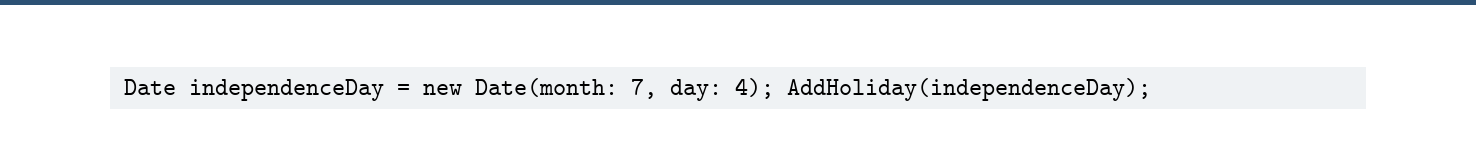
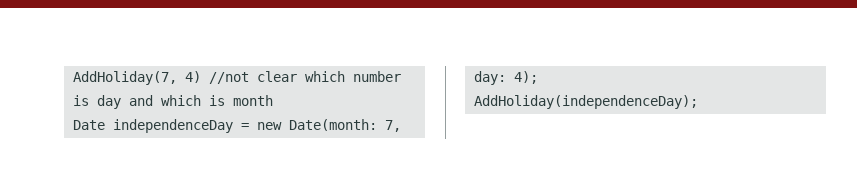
(123, 87) none -> [73,71,401,85] [73,95,273,109] AddHoliday(7, 4) //not clear which number is day and which is month //
(774, 88) none -> (538, 77) //

